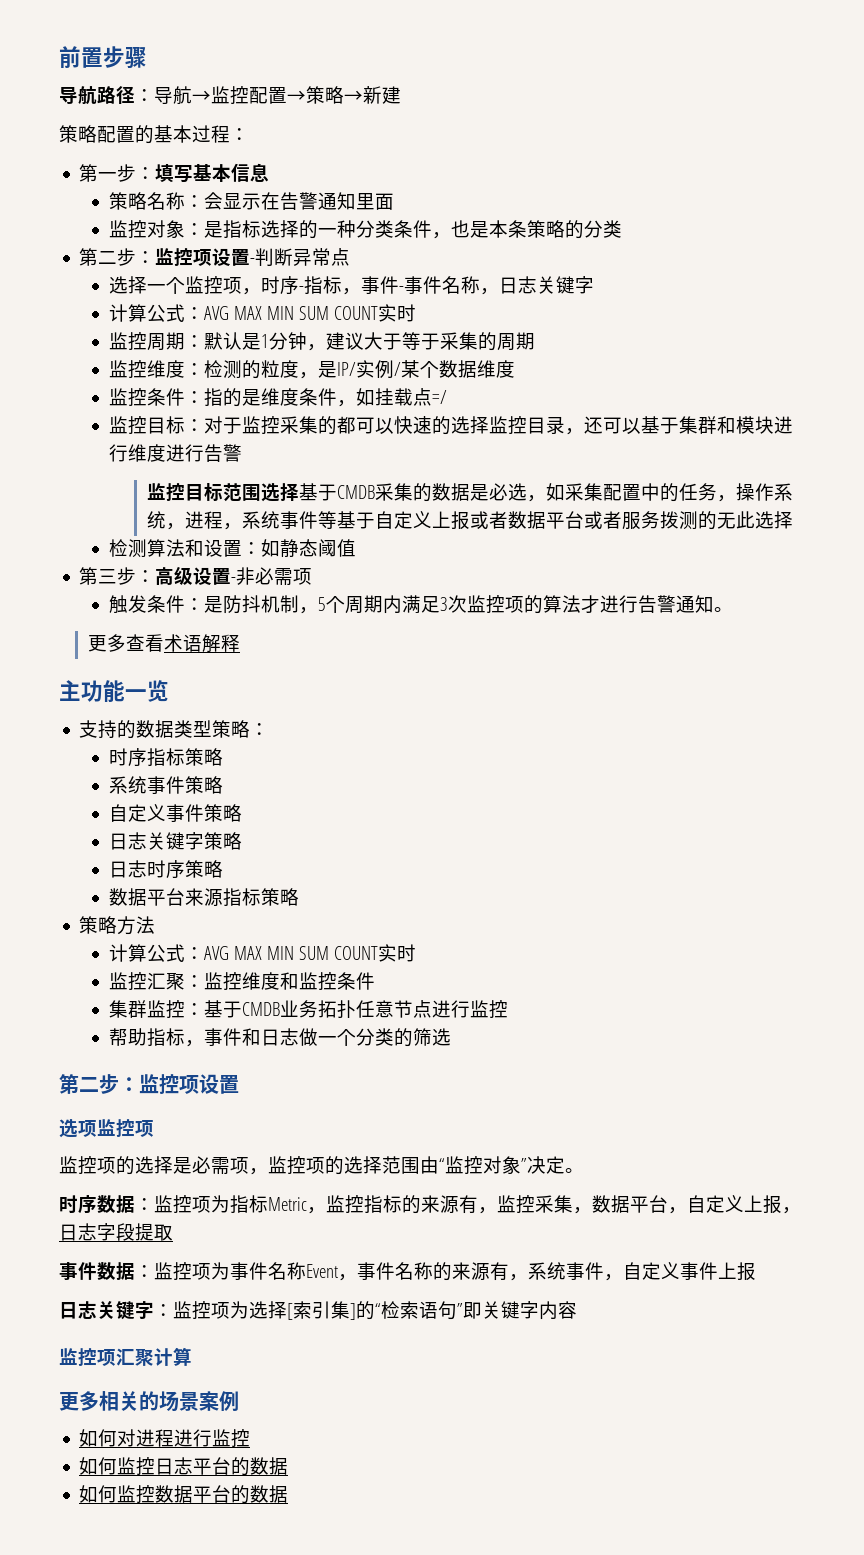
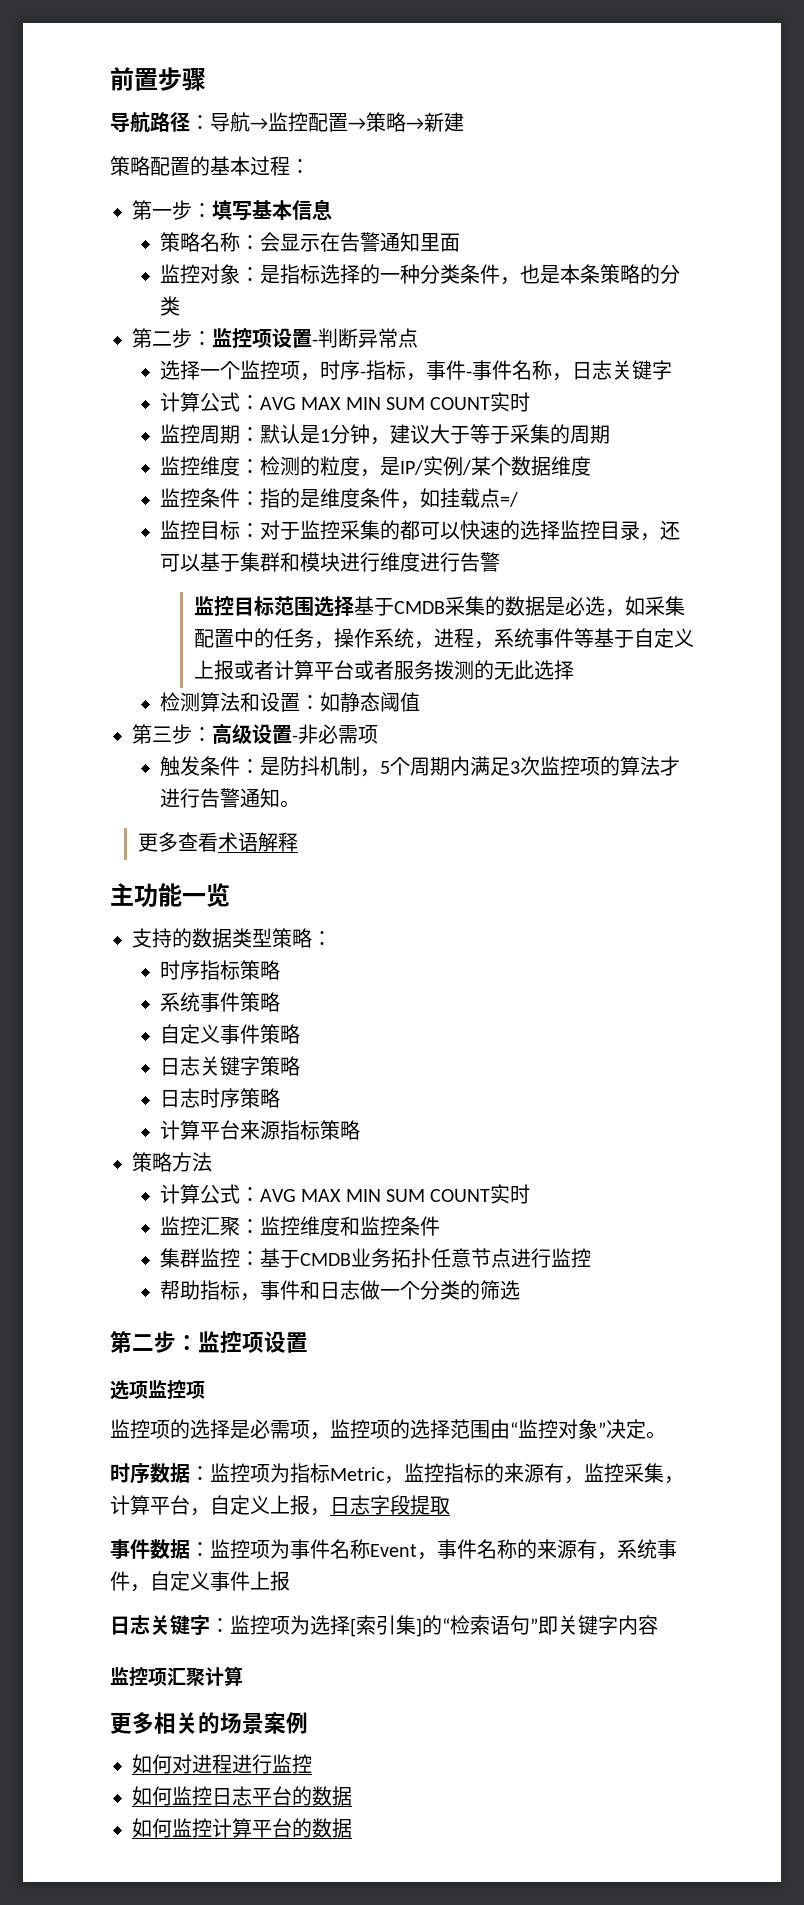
[507,511,546,529] 数据 -> [273,660,314,680] 计算
[108,888,147,906] 数据 -> [159,1120,200,1140] 计算
[592,1195,630,1213] 数据 -> [110,1495,150,1515] 计算
[155,1485,194,1503] 数据 -> [212,1818,252,1838] 计算

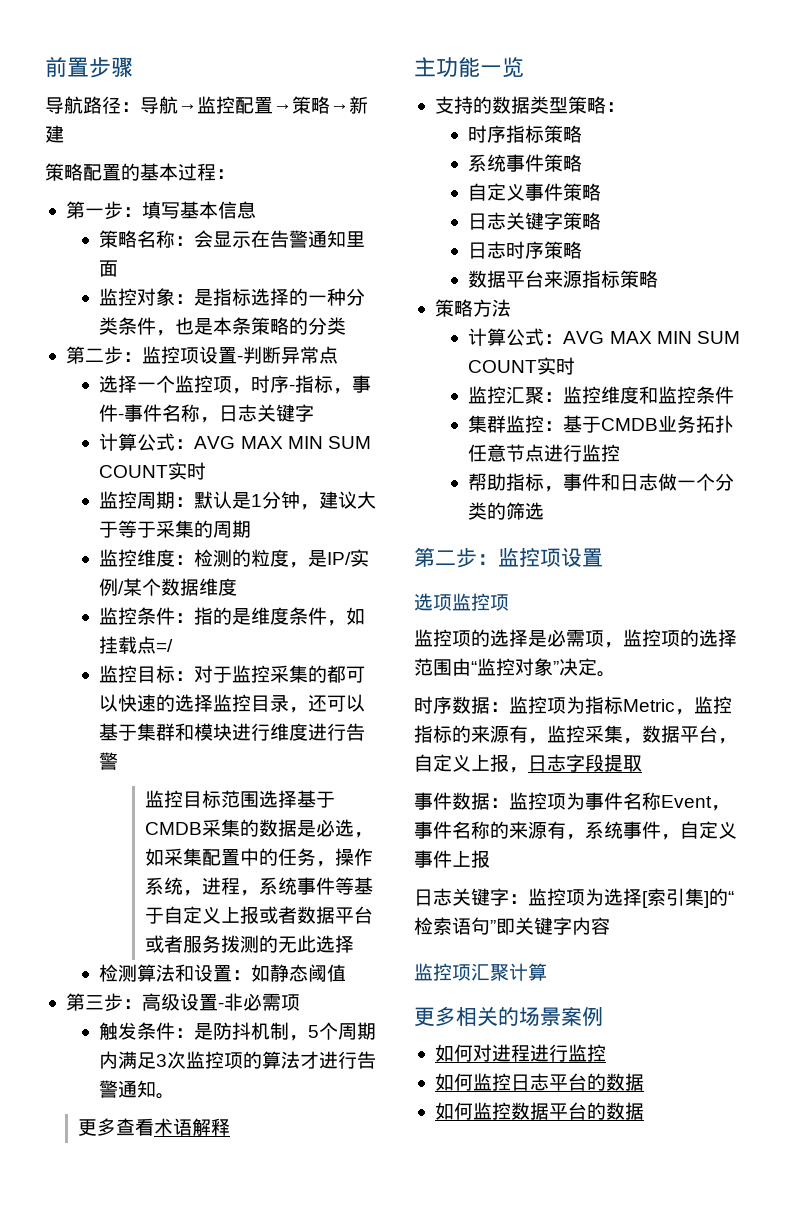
[273,660,314,680] 计算 -> [297,906,336,924] 数据
[159,1120,200,1140] 计算 -> [468,270,507,288] 数据
[110,1495,150,1515] 计算 -> [642,725,680,743] 数据
[212,1818,252,1838] 计算 -> [510,1102,549,1120] 数据

